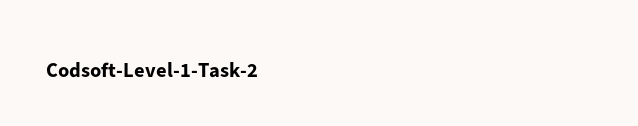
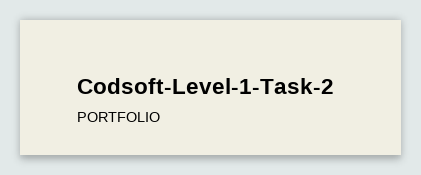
(258, 70) none -> [77,112,160,122] // PORTFOLIO

